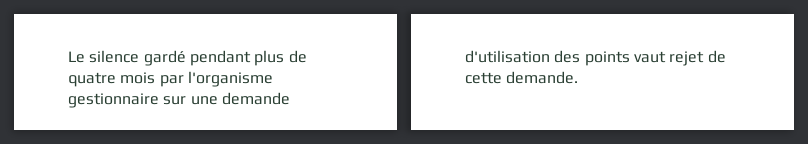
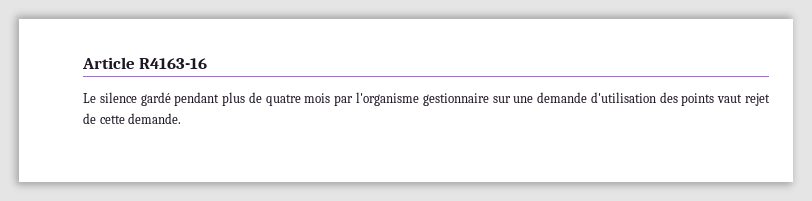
(68, 57) none -> [82,57,208,69] Article R4163-16 //

